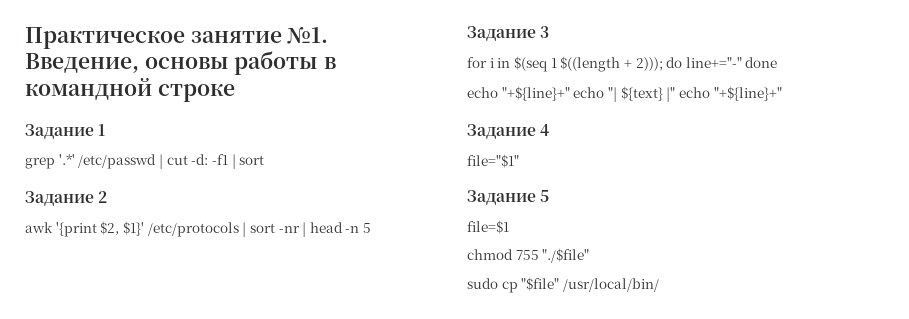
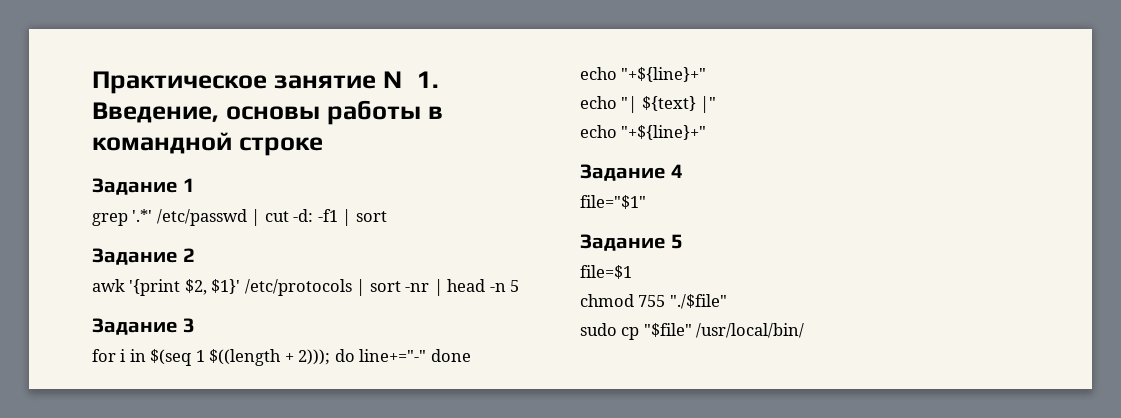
(570, 93) none -> (707, 74) //
(676, 94) none -> (717, 104) //

